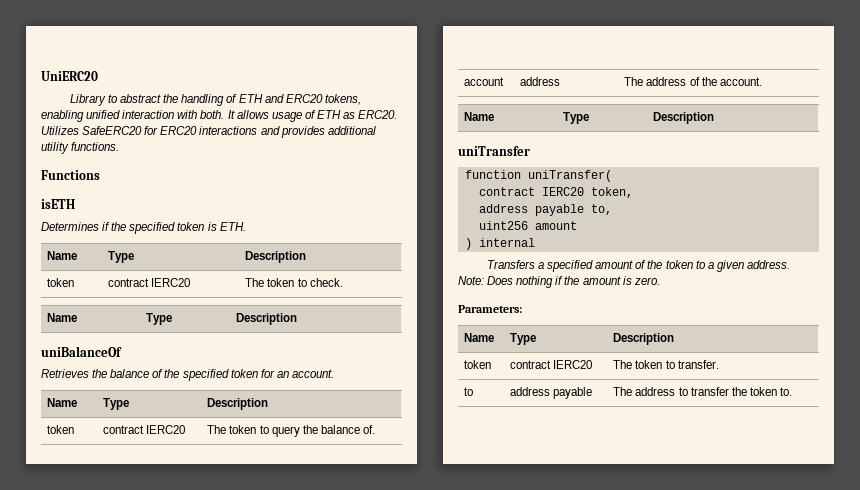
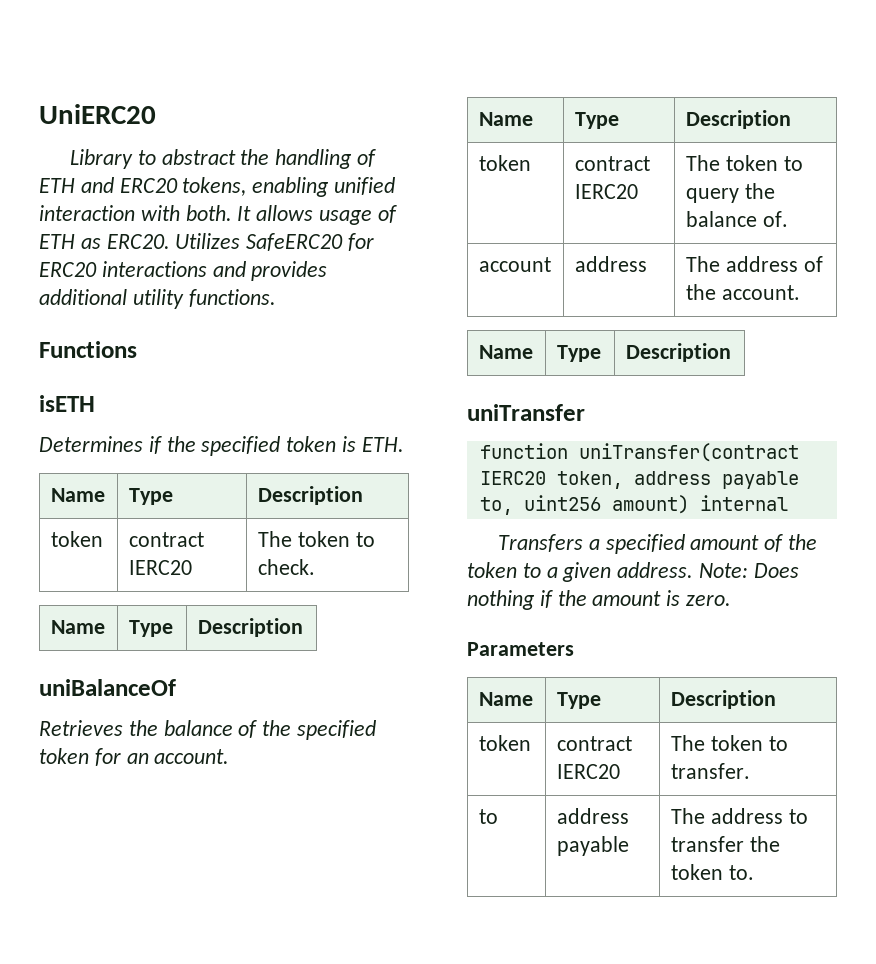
[527,170,612,182] [478,187,535,196] uniTransfer( // contract -> [578,443,799,462] uniTransfer(contract
(633, 192) // -> (623, 480) none
[478,221,577,230] [464,238,472,250] // uint256 amount // ) -> [523,495,689,514] uint256 amount)
[458,305,522,313] Parameters: -> [467,642,574,656] Parameters

